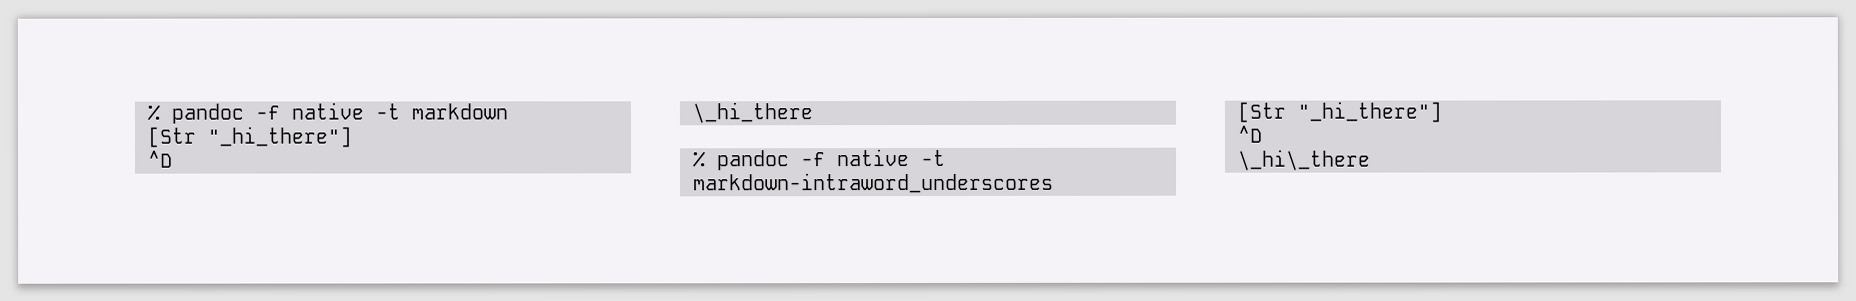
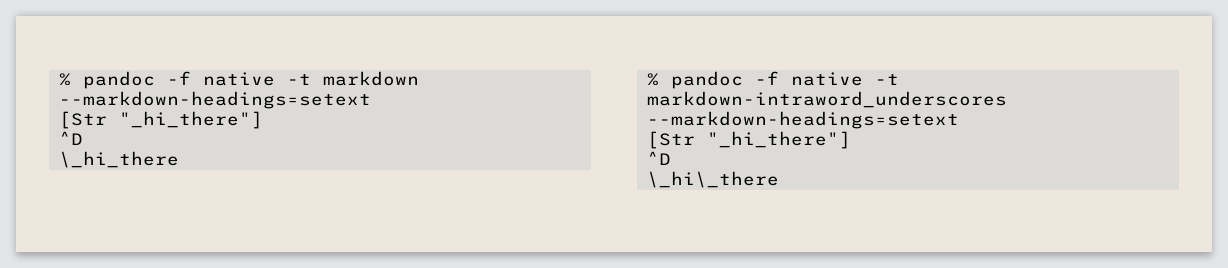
(508, 111) none -> [58,91,371,109] --markdown-headings=setext
(1054, 183) none -> [646,111,959,129] --markdown-headings=setext

